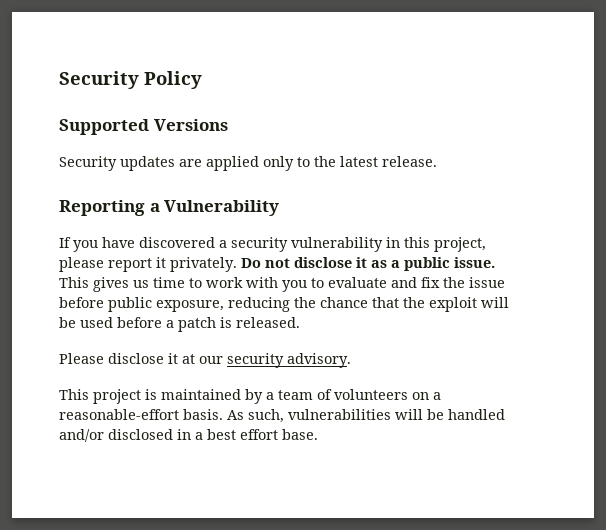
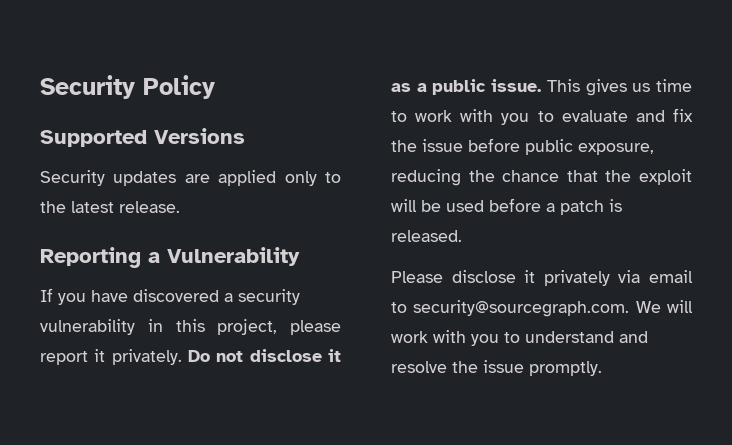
[182,353,351,368] [59,389,441,404] [59,409,505,423] [59,429,318,442] at our security advisory. // This project is maintained by a team of volunteers on a reasonable-effort basis. As such, vulnerabilities will be handled and/or disclosed in a best effort base. -> [543,270,693,286] [391,300,693,317] [391,330,648,346] [391,360,602,376] privately via email to security@sourcegraph.com. We will work with you to understand and resolve the issue promptly.

